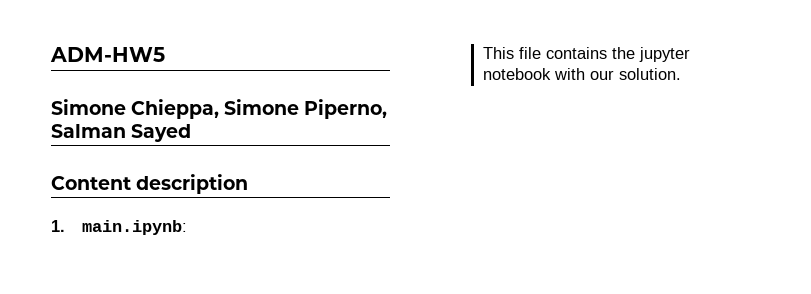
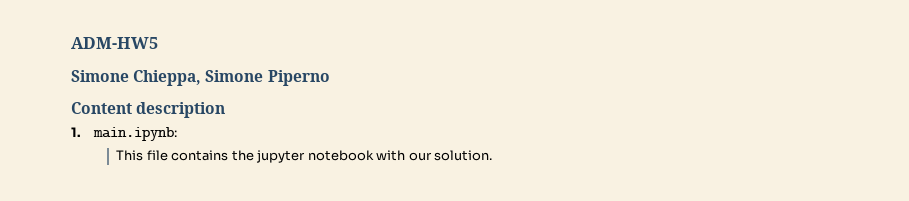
[304,99,388,119] [51,124,192,142] Piperno, Salman Sayed -> [267,70,330,86] Piperno

